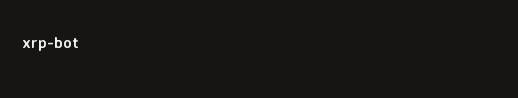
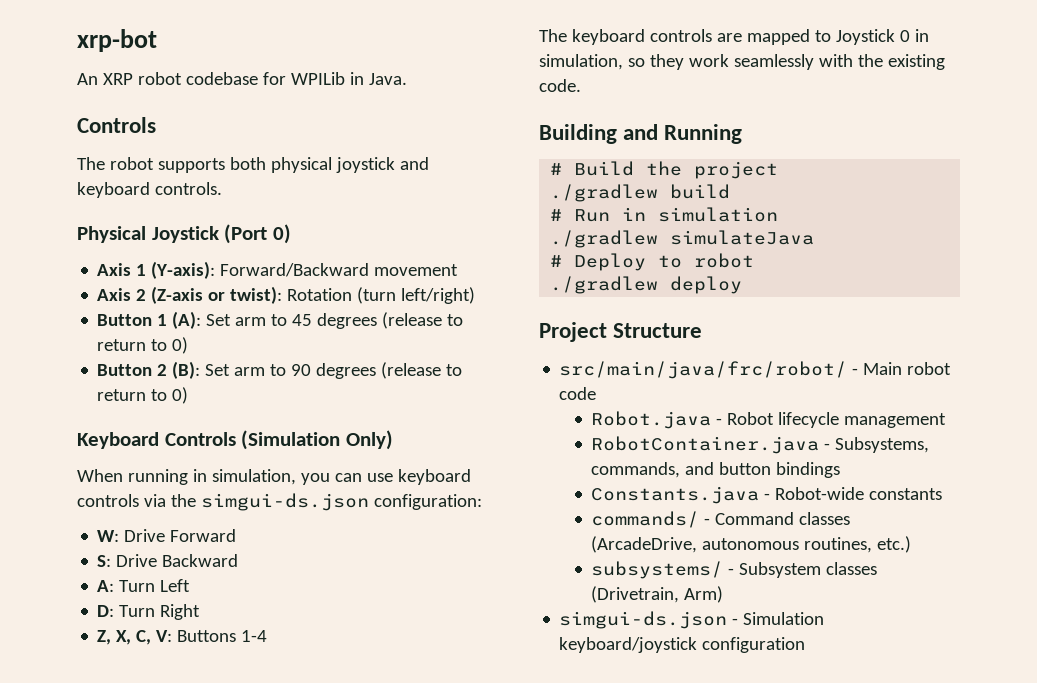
(79, 44) none -> [77,72,407,85] [77,117,156,133] [77,157,429,173] [77,182,222,198] [77,224,291,244] [97,261,459,279] [97,286,476,304] [97,311,464,329] [97,337,189,354] [97,361,463,379] [97,387,189,404] [77,430,393,450] [77,469,471,485] [77,493,482,511] [97,529,237,542] [97,554,239,567] [97,579,191,592] [97,604,201,620] [97,630,268,645] [539,29,929,45] [539,54,945,70] [539,79,581,92] [539,124,743,144] [550,161,779,179] [550,184,731,202] [550,207,779,222] [550,230,815,248] [550,253,755,271] [550,276,743,294] [539,322,703,342] [559,361,952,379] [559,387,597,400] [591,411,947,429] [591,436,930,454] [591,462,841,478] [591,486,943,504] [591,511,851,528] [591,536,912,553] [591,561,878,579] [591,586,724,603] [559,611,825,629] [559,637,806,653] // An XRP robot codebase for WPILib in Java. // Controls // The robot supports both physical joystick and keyboard controls. // Physical Joystick (Port 0) // Axis 1 (Y-axis): Forward/Backward movement // Axis 2 (Z-axis or twist): Rotation (turn left/right) // Button 1 (A): Set arm to 45 degrees (release to return to 0) // Button 2 (B): Set arm to 90 degrees (release to return to 0) // Keyboard Controls (Simulation Only) // When running in simulation, you can use keyboard controls via the simgui-ds.json configuration: // W: Drive Forward // S: Drive Backward // A: Turn Left // D: Turn Right // Z, X, C, V: Buttons 1-4 // The keyboard controls are mapped to Joystick 0 in simulation, so they work seamlessly with the existing code. // Building and Running // # Build the project // ./gradlew build // # Run in simulation // ./gradlew simulateJava // # Deploy to robot // ./gradlew deploy // Project Structure // src/main/java/frc/robot/ - Main robot code // Robot.java - Robot lifecycle management // RobotContainer.java - Subsystems, commands, and button bindings // Constants.java - Robot-wide constants // commands/ - Command classes (ArcadeDrive, autonomous routines, etc.) // subsystems/ - Subsystem classes (Drivetrain, Arm) // simgui-ds.json - Simulation keyboard/joystick configuration

